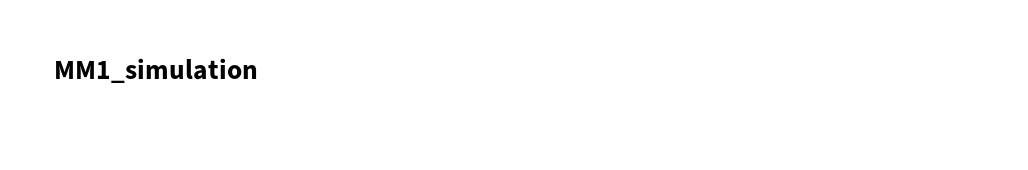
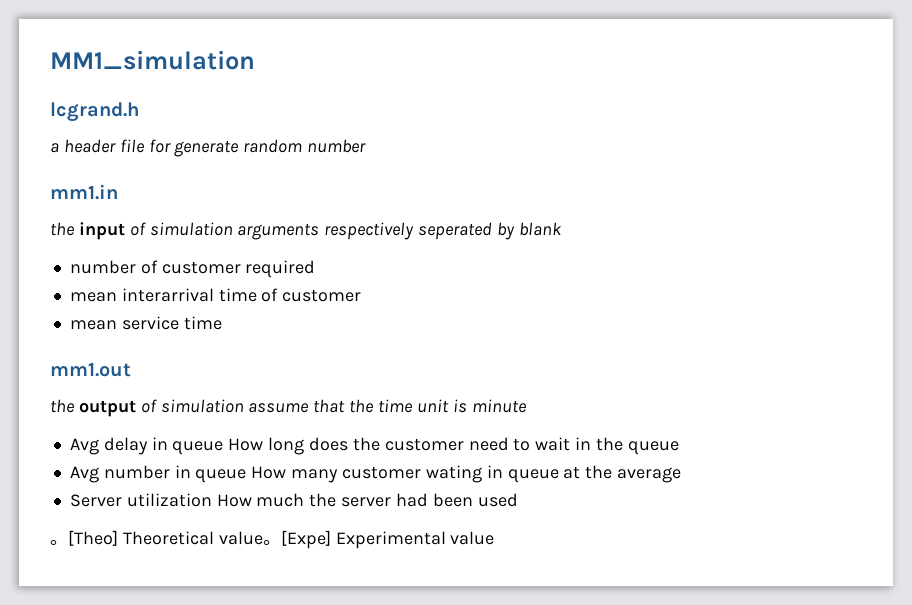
(258, 70) none -> [50,102,139,122] [50,139,367,157] [50,184,118,200] [50,222,562,240] [69,260,316,278] [69,288,362,302] [69,316,222,330] [50,362,131,377] [50,399,527,417] [69,437,679,455] [69,465,682,483] [69,493,518,507] [50,530,495,549] // lcgrand.h // a header file for generate random number // mm1.in // the input of simulation arguments respectively seperated by blank // number of customer required // mean interarrival time of customer // mean service time // mm1.out // the output of simulation assume that the time unit is minute // Avg delay in queue How long does the customer need to wait in the queue // Avg number in queue How many customer wating in queue at the average // Server utilization How much the server had been used // 。[Theo] Theoretical value。[Expe] Experimental value

